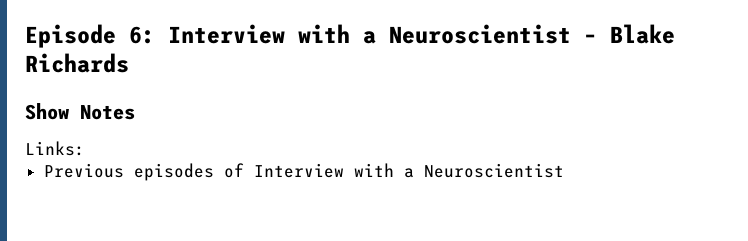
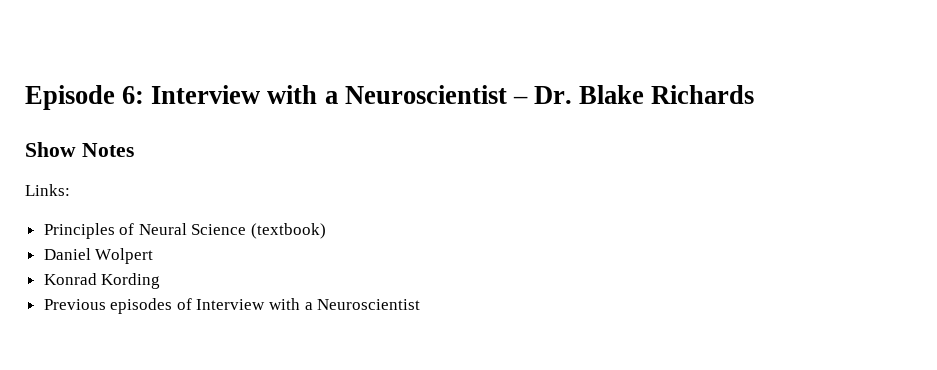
(597, 38) none -> [534,86,573,104] Dr.
(85, 148) none -> [43,223,327,239] [43,248,154,264] [43,273,161,289] // Principles of Neural Science (textbook) // Daniel Wolpert // Konrad Kording

